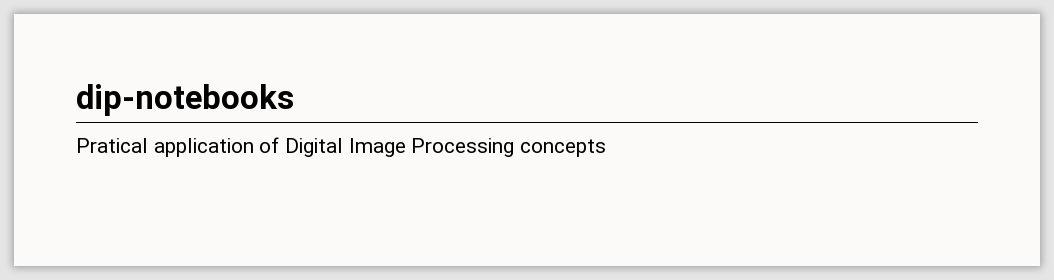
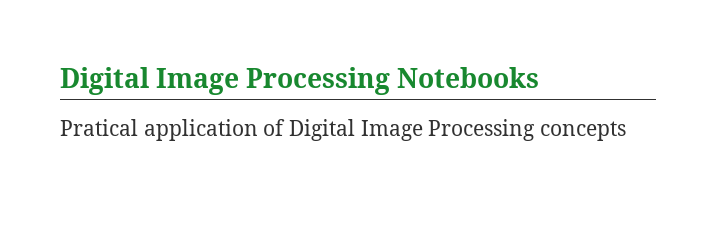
[76,84,294,116] dip-notebooks -> [60,67,540,95] Digital Image Processing Notebooks

